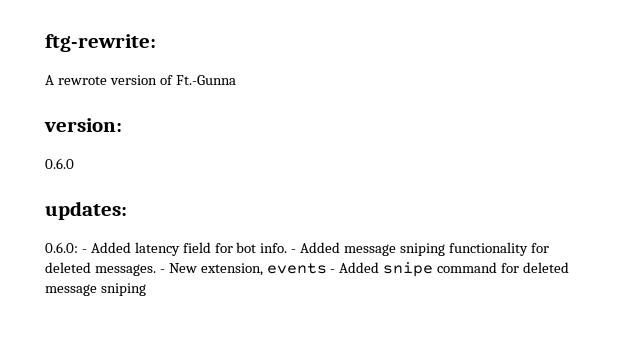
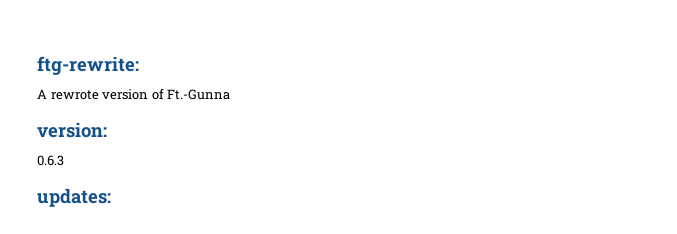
[45,158,74,169] 0.6.0 -> [37,155,64,166] 0.6.3
[45,242,549,256] [45,262,570,277] [45,283,146,296] // 0.6.0: - Added latency field for bot info. - Added message sniping functionality for deleted messages. - New extension, events - Added snipe command for deleted message sniping -> (111, 197) none

